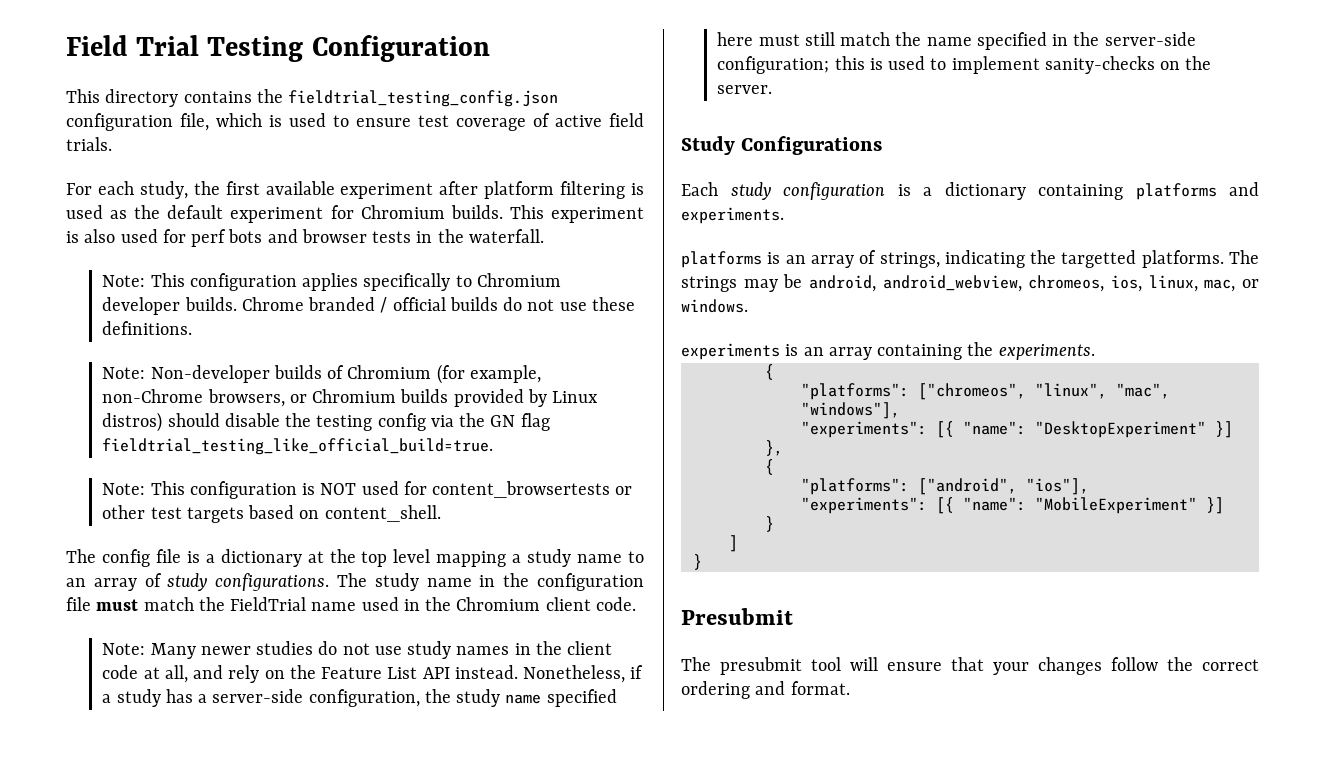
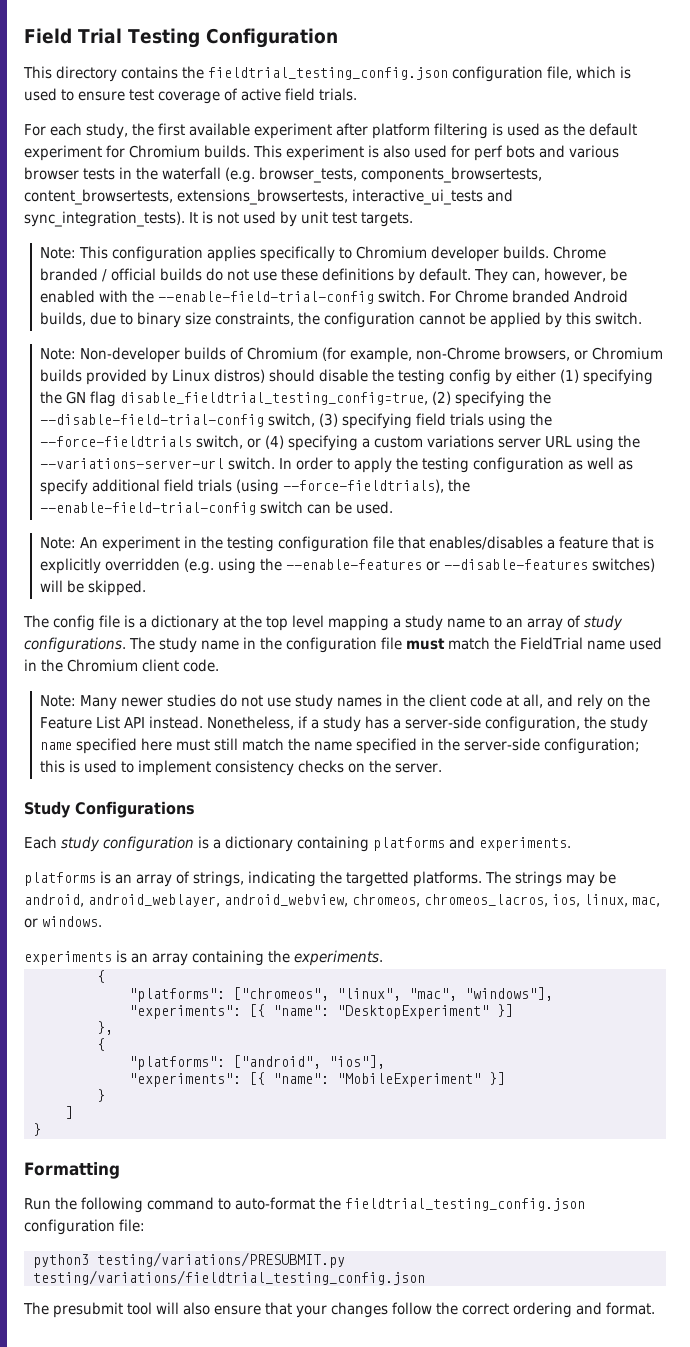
(298, 236) none -> [569,145,619,158] various
[468,229,544,243] waterfall. -> [162,167,542,183] [24,189,513,205] [24,211,413,227] waterfall (e.g. browser_tests, components_browsertests, content_browsertests, extensions_browsertests, interactive_ui_tests and sync_integration_tests). It is not used by unit test targets.
[102,321,193,335] definitions. -> [322,268,628,284] [40,290,629,304] [40,312,643,328] definitions by default. They can, however, be enabled with the --enable-field-trial-config switch. For Chrome branded Android builds, due to binary size constraints, the configuration cannot be applied by this switch.
[430,413,550,431] [102,438,494,455] [102,481,633,499] [102,505,441,523] via the GN flag fieldtrial_testing_like_official_build=true. // Note: This configuration is NOT used for content_browsertests or other test targets based on content_shell. -> [495,369,654,385] [40,391,552,407] [40,413,553,429] [40,435,641,451] [40,457,634,473] [40,479,471,495] [40,501,394,515] [40,536,655,552] [40,558,656,574] [40,580,147,596] by either (1) specifying the GN flag disable_fieldtrial_testing_config=true, (2) specifying the --disable-field-trial-config switch, (3) specifying field trials using the --force-fieldtrials switch, or (4) specifying a custom variations server URL using the --variations-server-url switch. In order to apply the testing configuration as well as specify additional field trials (using --force-fieldtrials), the --enable-field-trial-config switch can be used. // Note: An experiment in the testing configuration file that enables/disables a feature that is explicitly overridden (e.g. using the --enable-features or --disable-features switches) will be skipped.
[1044,56,1155,74] sanity-checks -> [215,760,345,776] consistency checks
(876, 283) none -> [88,894,220,907] android_weblayer,
(1105, 283) none -> [424,894,548,907] chromeos_lacros,
[681,608,793,625] Presubmit -> [24,1162,120,1179] [24,1197,585,1213] [24,1219,145,1235] [32,1252,345,1268] [32,1270,425,1285] Formatting // Run the following command to auto-format the fieldtrial_testing_config.json configuration file: // python3 testing/variations/PRESUBMIT.py testing/variations/fieldtrial_testing_config.json
(878, 664) none -> [183,1302,210,1315] also

